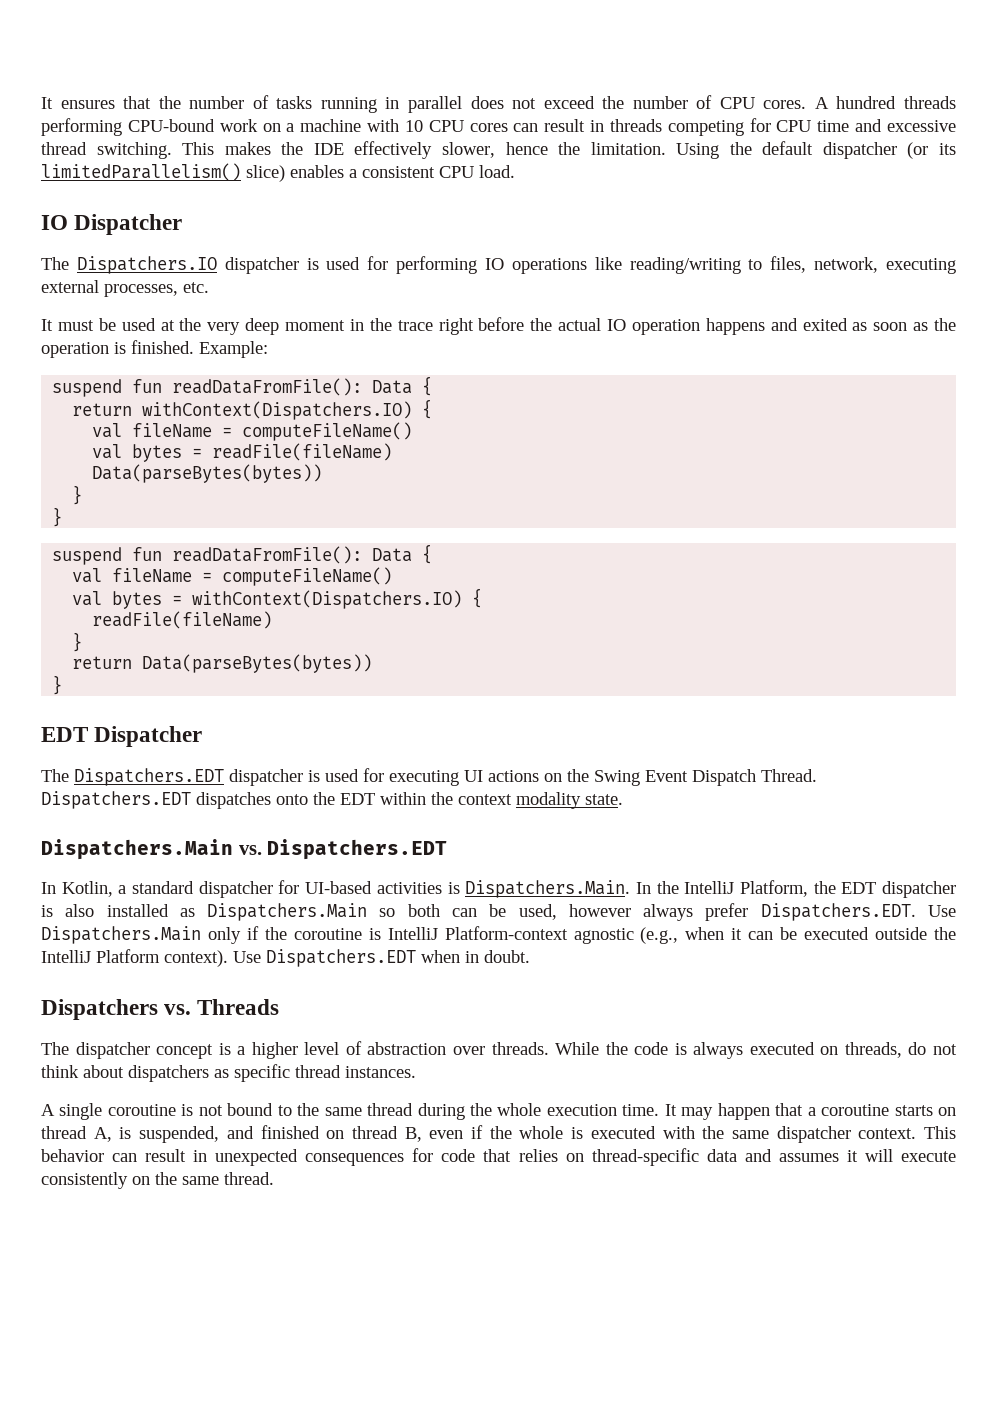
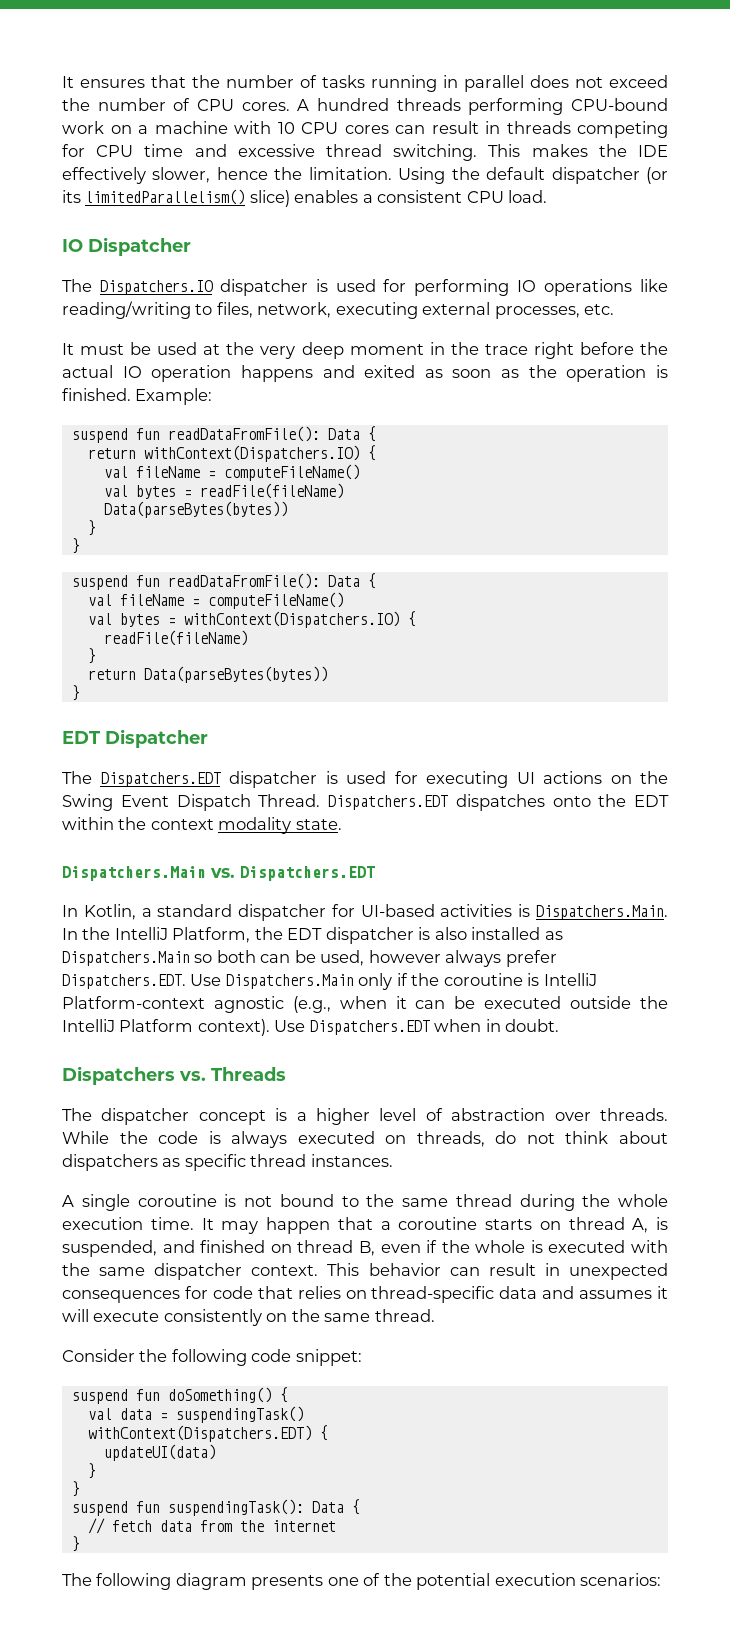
(274, 1178) none -> [62,1349,362,1366] [71,1387,288,1404] [87,1406,304,1423] [87,1425,328,1442] [103,1444,216,1461] [87,1463,96,1479] [71,1481,80,1497] [71,1499,360,1516] [87,1518,336,1534] [71,1536,80,1552] [62,1573,662,1590] // Consider the following code snippet: // suspend fun doSomething() { // val data = suspendingTask() // withContext(Dispatchers.EDT) { // updateUI(data) // } // } // suspend fun suspendingTask(): Data { // // fetch data from the internet // } // The following diagram presents one of the potential execution scenarios:

